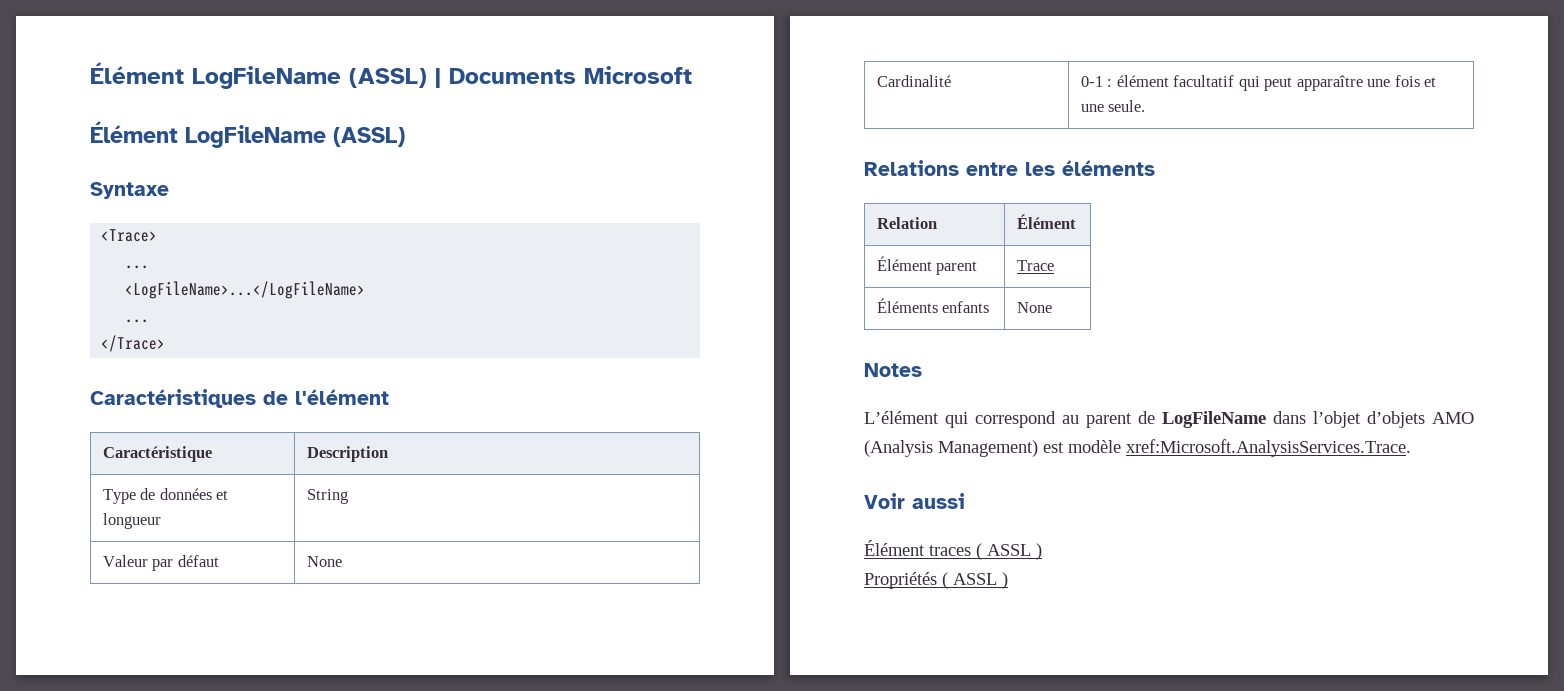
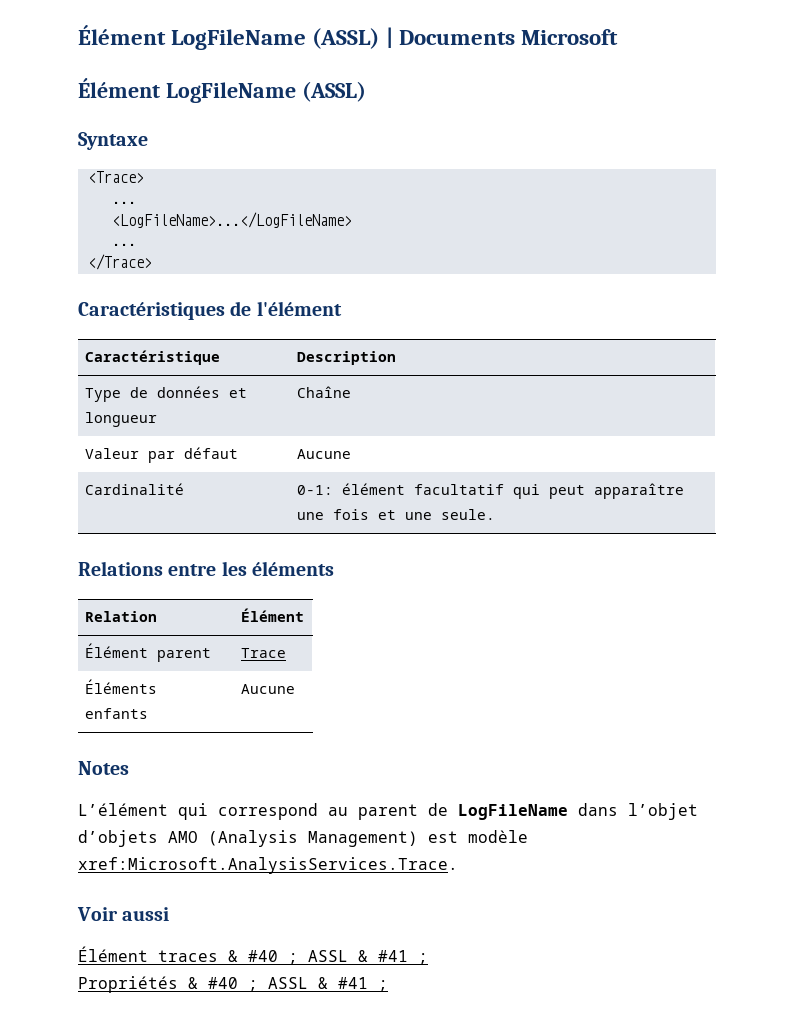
[307,489,349,504] String -> [297,386,352,398] Chaîne
[307,556,343,567] | None -> [297,449,352,459] | Aucune
[1081,76,1113,87] 0-1 : -> [297,485,334,495] 0-1:
[1017,302,1053,313] | None -> [241,684,296,694] | Aucune
[976,543,1042,560] [864,572,1008,589] ( ASSL ) // Propriétés ( ASSL ) -> [228,950,428,964] [78,976,388,993] & #40 ; ASSL & #41 ; // Propriétés & #40 ; ASSL & #41 ;

